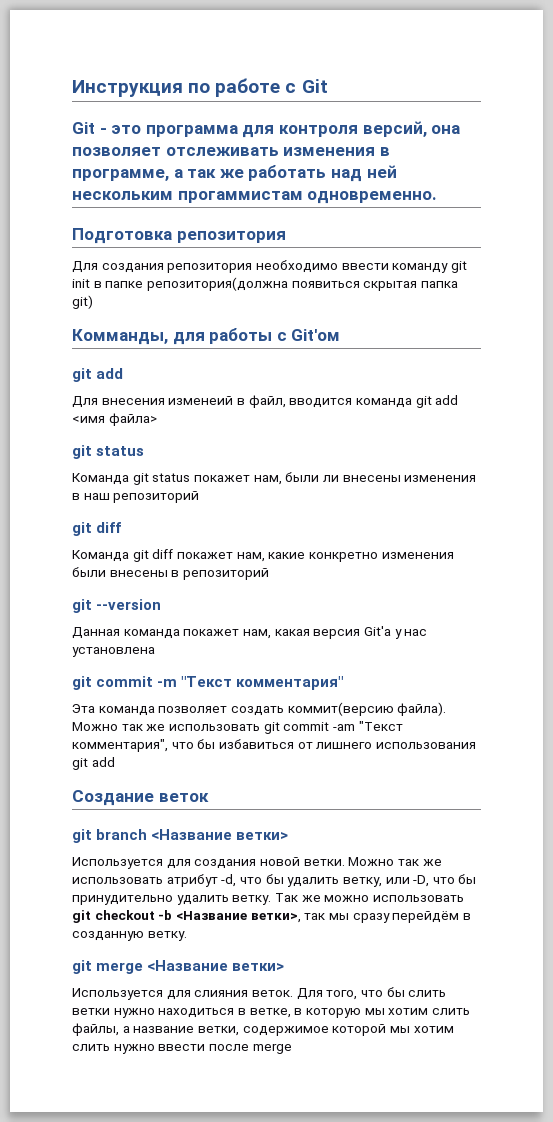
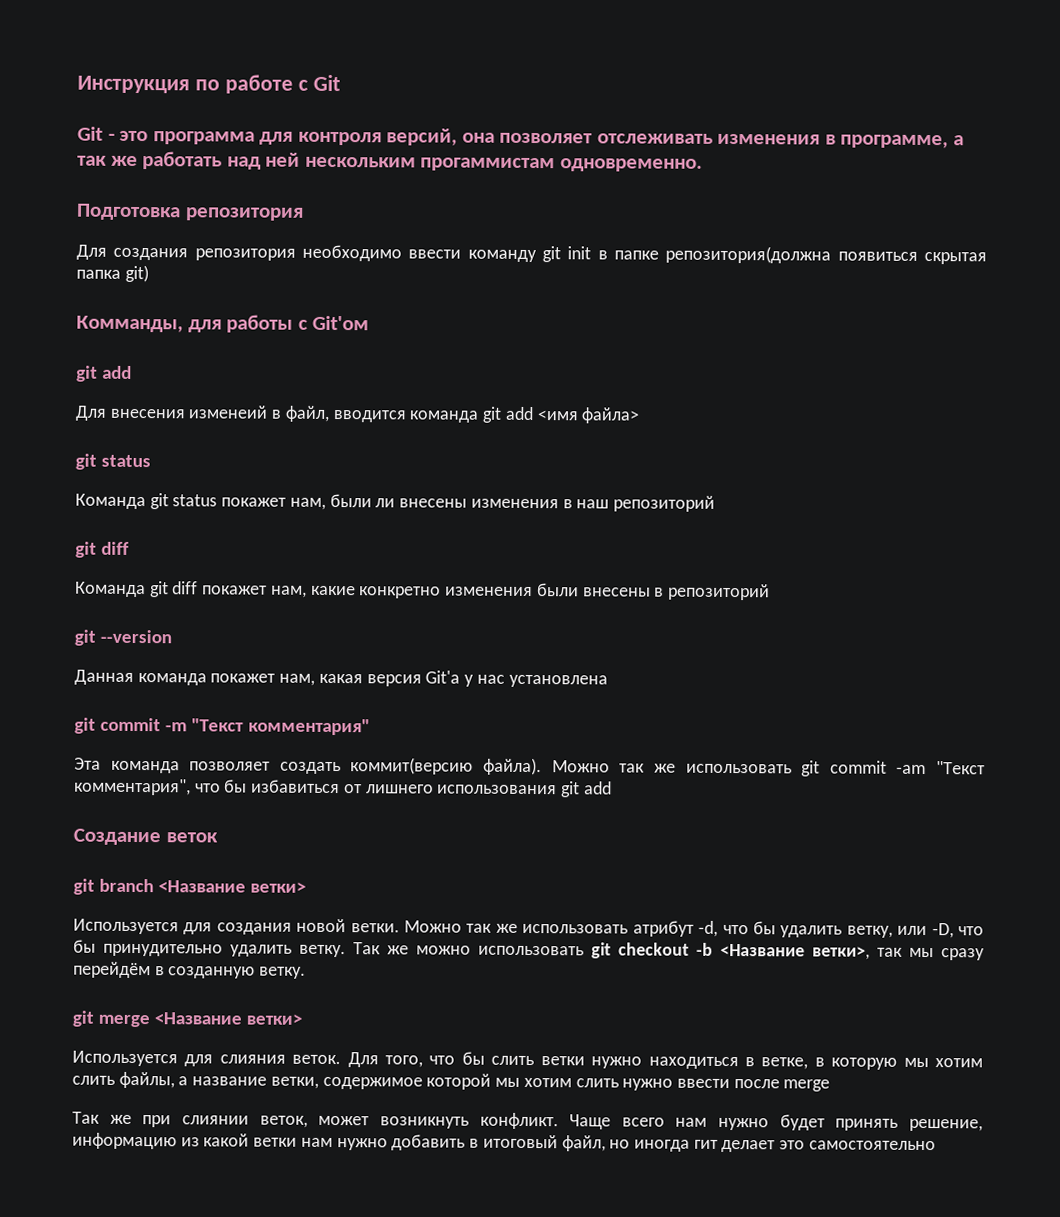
(292, 1048) none -> [72,1111,983,1132] [72,1132,936,1153] // Так же при слиянии веток, может возникнуть конфликт. Чаще всего нам нужно будет принять решение, информацию из какой ветки нам нужно добавить в итоговый файл, но иногда гит делает это самостоятельно

